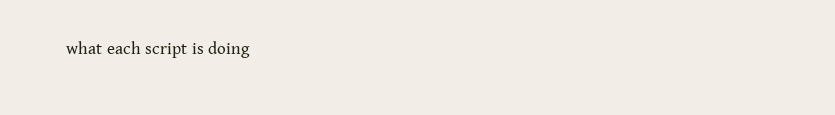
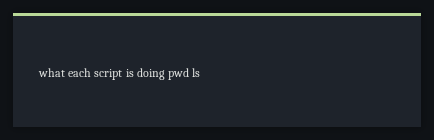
(251, 49) none -> [168,68,201,80] pwd ls

